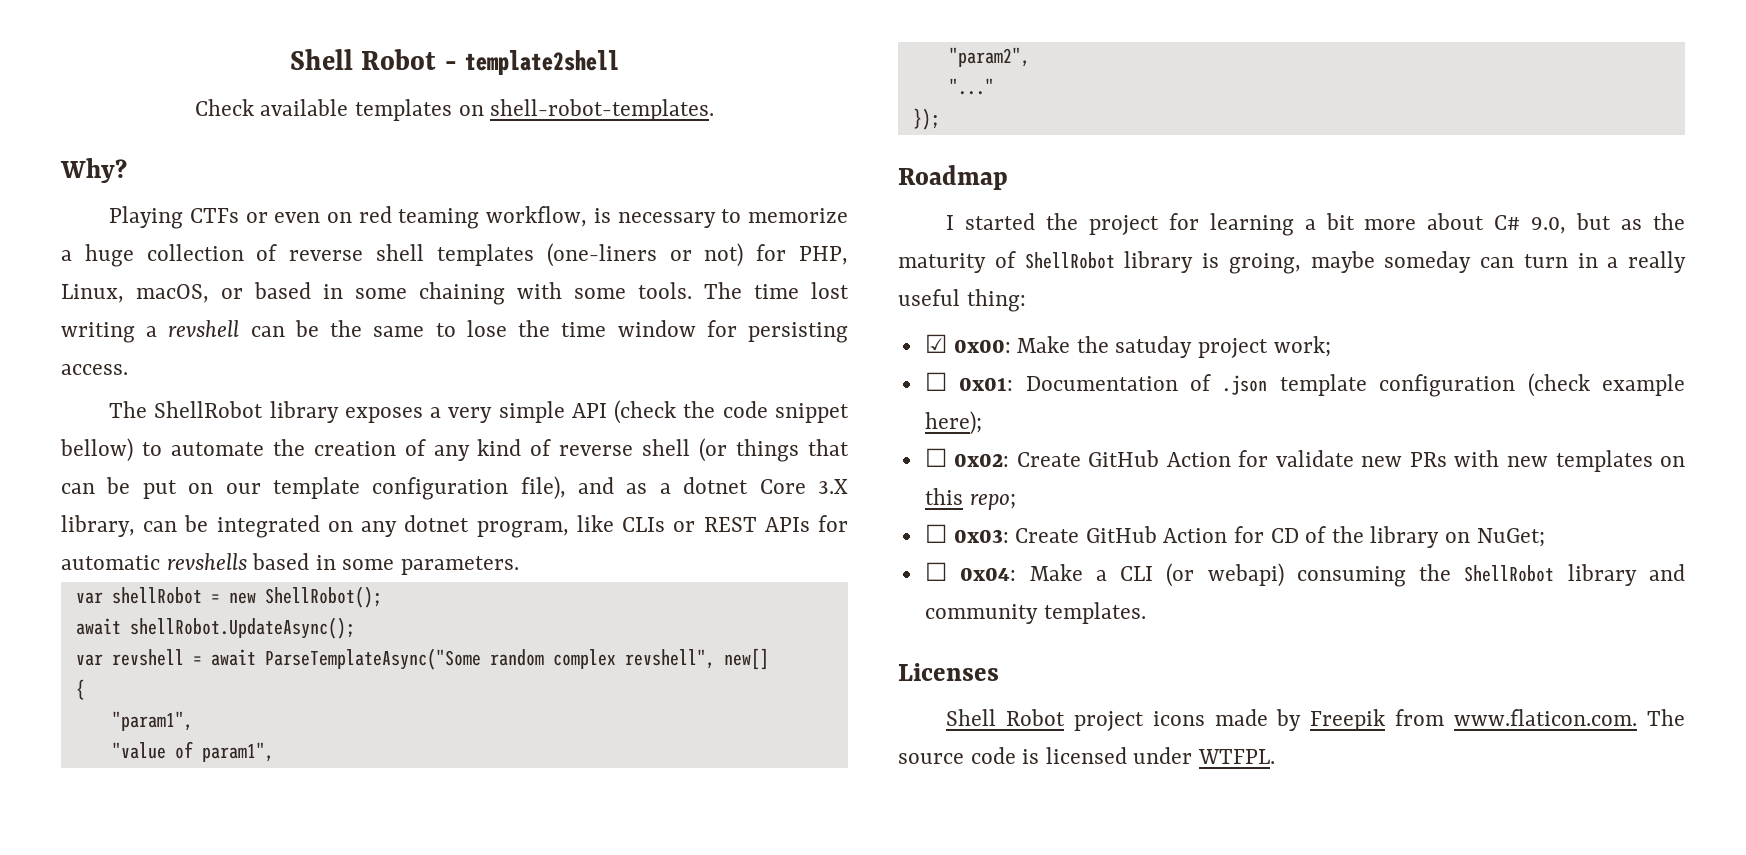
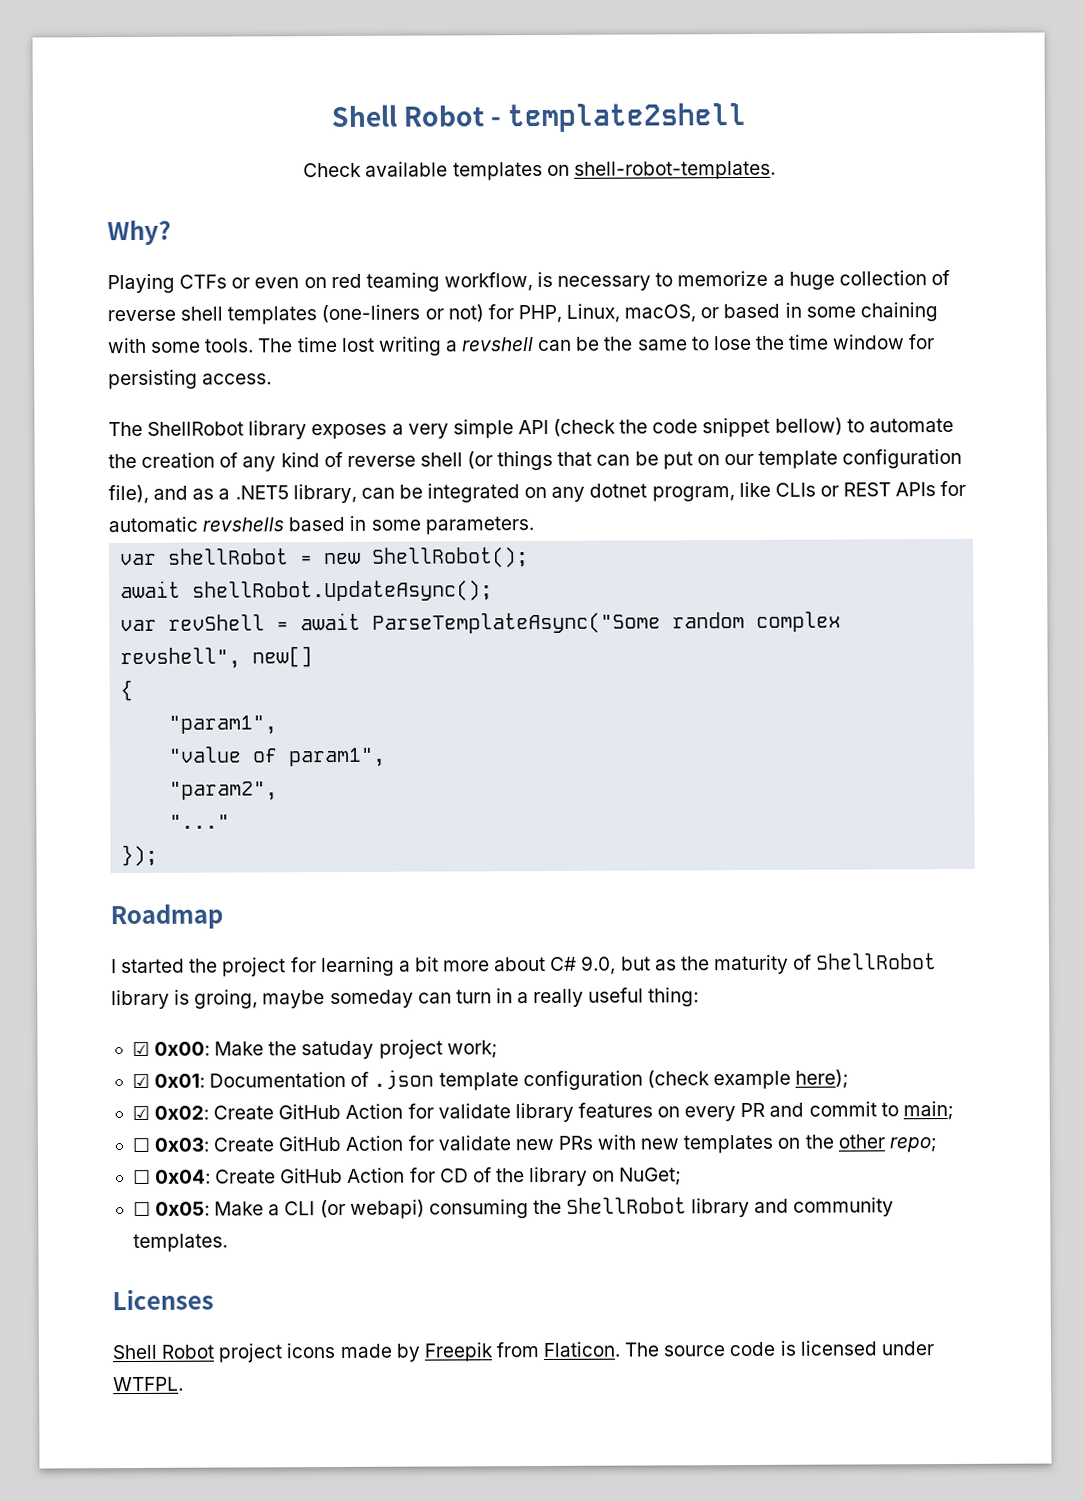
[683,477,848,494] dotnet Core 3.X -> [234,485,289,500] .NET5
[111,649,184,666] revshell -> [168,614,266,631] revShell
[924,372,947,391] ☐ -> [131,1073,150,1089] ☑
[924,448,1010,467] // ☐ 0x02: -> [131,1100,954,1123] [131,1137,210,1153] // ☑ 0x02: Create GitHub Action for validate library features on every PR and commit to main; // ☐ 0x03:
[924,488,963,505] this -> [804,1134,885,1149] the other
[953,529,1009,543] 0x03: -> [155,1169,212,1184] 0x04:
[960,567,1017,581] 0x04: -> [155,1201,211,1216] 0x05:
[1454,709,1638,726] www.flaticon.com. -> [543,1341,621,1357] Flaticon.

